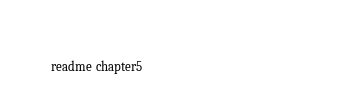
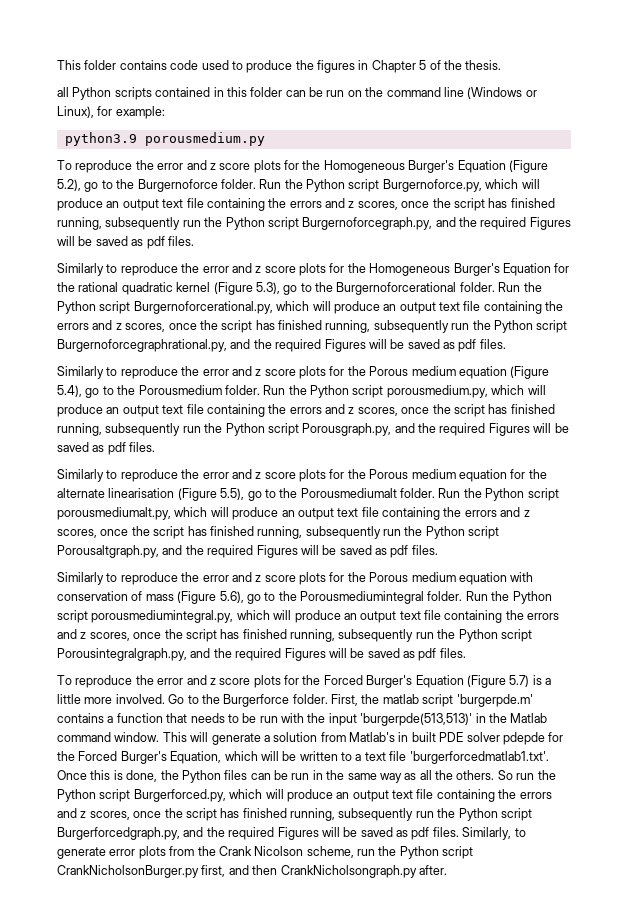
[51,60,142,74] readme chapter5 -> [57,60,502,73] [57,87,537,100] [57,106,165,119] [64,132,265,146] [57,160,548,173] [57,179,540,192] [57,198,555,211] [57,217,571,230] [57,236,194,249] [57,263,570,276] [57,282,542,295] [57,301,564,314] [57,320,568,333] [57,339,506,352] [57,366,550,379] [57,385,546,398] [57,404,555,417] [57,423,569,436] [57,442,156,455] [57,469,547,482] [57,488,559,501] [57,507,530,520] [57,526,500,539] [57,545,438,558] [57,572,534,585] [57,591,552,604] [57,610,560,623] [57,629,532,642] [57,648,466,661] [57,675,551,688] [57,694,533,707] [57,713,548,726] [57,732,564,745] [57,751,549,764] [57,770,556,783] [57,789,552,802] [57,808,532,821] [57,827,526,840] [57,846,474,859] [57,865,447,878] This folder contains code used to produce the figures in Chapter 5 of the thesis. // all Python scripts contained in this folder can be run on the command line (Windows or Linux), for example: // python3.9 porousmedium.py // To reproduce the error and z score plots for the Homogeneous Burger's Equation (Figure 5.2), go to the Burgernoforce folder. Run the Python script Burgernoforce.py, which will produce an output text file containing the errors and z scores, once the script has finished running, subsequently run the Python script Burgernoforcegraph.py, and the required Figures will be saved as pdf files. // Similarly to reproduce the error and z score plots for the Homogeneous Burger's Equation for the rational quadratic kernel (Figure 5.3), go to the Burgernoforcerational folder. Run the Python script Burgernoforcerational.py, which will produce an output text file containing the errors and z scores, once the script has finished running, subsequently run the Python script Burgernoforcegraphrational.py, and the required Figures will be saved as pdf files. // Similarly to reproduce the error and z score plots for the Porous medium equation (Figure 5.4), go to the Porousmedium folder. Run the Python script porousmedium.py, which will produce an output text file containing the errors and z scores, once the script has finished running, subsequently run the Python script Porousgraph.py, and the required Figures will be saved as pdf files. // Similarly to reproduce the error and z score plots for the Porous medium equation for the alternate linearisation (Figure 5.5), go to the Porousmediumalt folder. Run the Python script porousmediumalt.py, which will produce an output text file containing the errors and z scores, once the script has finished running, subsequently run the Python script Porousaltgraph.py, and the required Figures will be saved as pdf files. // Similarly to reproduce the error and z score plots for the Porous medium equation with conservation of mass (Figure 5.6), go to the Porousmediumintegral folder. Run the Python script porousmediumintegral.py, which will produce an output text file containing the errors and z scores, once the script has finished running, subsequently run the Python script Porousintegralgraph.py, and the required Figures will be saved as pdf files. // To reproduce the error and z score plots for the Forced Burger's Equation (Figure 5.7) is a little more involved. Go to the Burgerforce folder. First, the matlab script 'burgerpde.m' contains a function that needs to be run with the input 'burgerpde(513,513)' in the Matlab command window. This will generate a solution from Matlab's in built PDE solver pdepde for the Forced Burger's Equation, which will be written to a text file 'burgerforcedmatlab1.txt'. Once this is done, the Python files can be run in the same way as all the others. So run the Python script Burgerforced.py, which will produce an output text file containing the errors and z scores, once the script has finished running, subsequently run the Python script Burgerforcedgraph.py, and the required Figures will be saved as pdf files. Similarly, to generate error plots from the Crank Nicolson scheme, run the Python script CrankNicholsonBurger.py first, and then CrankNicholsongraph.py after.

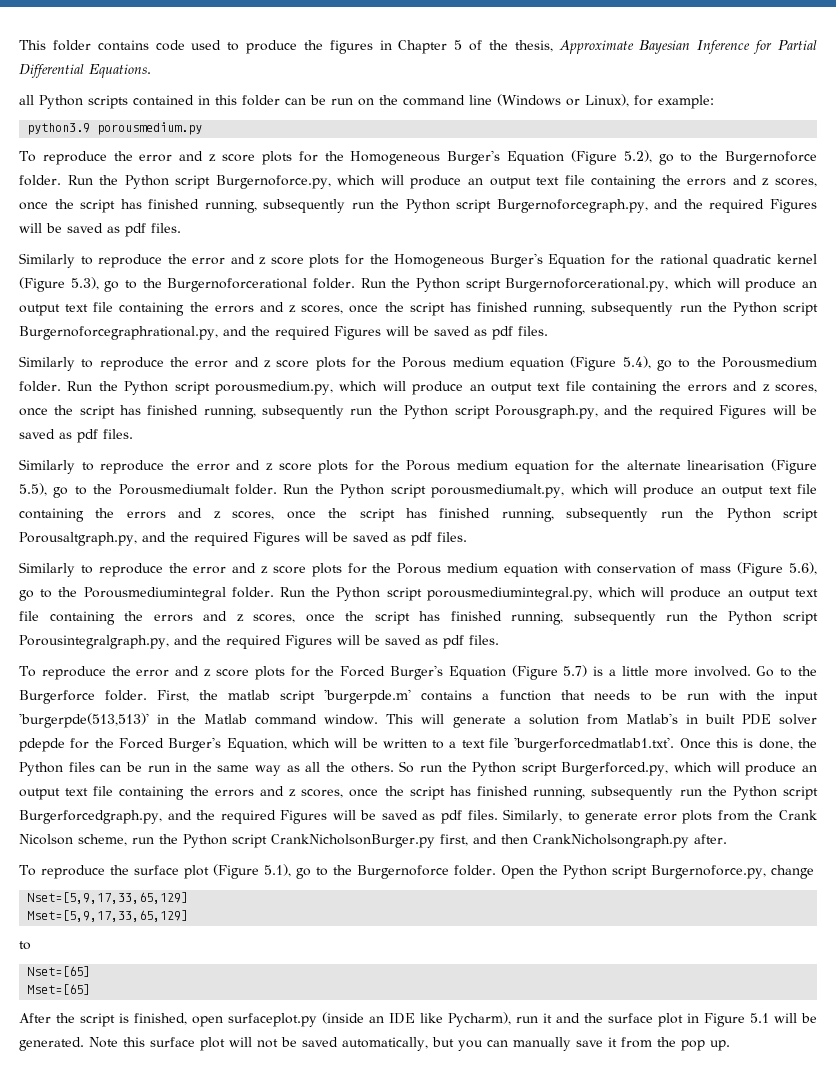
[465,60,502,70] thesis. -> [514,40,818,54] [19,64,151,78] thesis, Approximate Bayesian Inference for Partial Differential Equations.
(447, 870) none -> [19,864,814,879] [27,892,189,904] [27,910,189,922] [19,941,31,950] [27,966,91,977] [27,984,91,995] [19,1012,817,1027] [19,1037,730,1051] // To reproduce the surface plot (Figure 5.1), go to the Burgernoforce folder. Open the Python script Burgernoforce.py, change // Nset=[5,9,17,33,65,129] // Mset=[5,9,17,33,65,129] // to // Nset=[65] // Mset=[65] // After the script is finished, open surfaceplot.py (inside an IDE like Pycharm), run it and the surface plot in Figure 5.1 will be generated. Note this surface plot will not be saved automatically, but you can manually save it from the pop up.

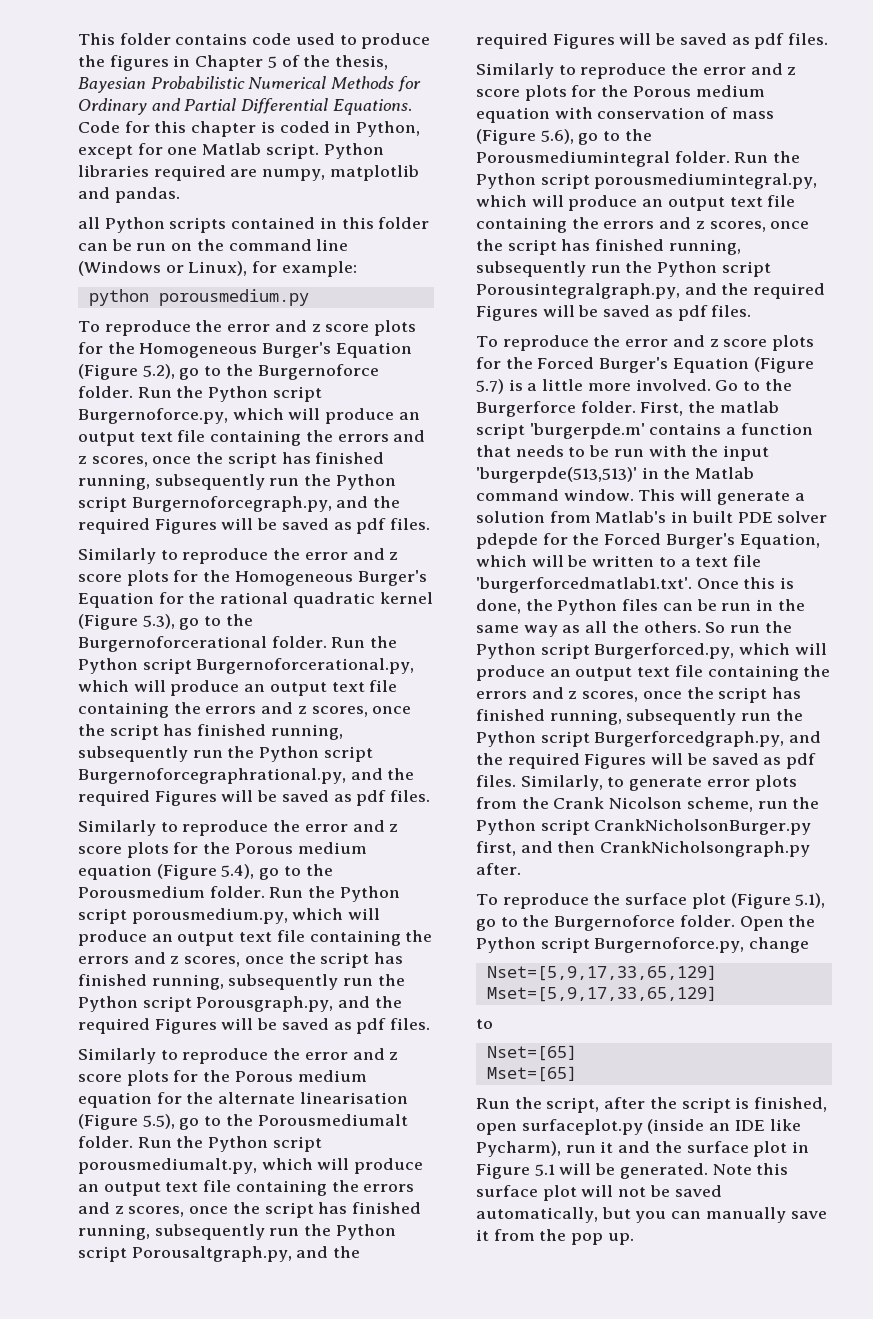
[558,40,818,54] [19,64,151,78] Approximate Bayesian Inference for Partial Differential Equations. -> [78,76,421,93] [78,98,412,115] [78,121,421,137] [78,143,384,159] [78,165,419,181] [78,187,180,203] Bayesian Probabilistic Numerical Methods for Ordinary and Partial Differential Equations. Code for this chapter is coded in Python, except for one Matlab script. Python libraries required are numpy, matplotlib and pandas.
[27,123,91,135] python3.9 -> [88,289,149,306] python
[19,1013,51,1023] After -> [476,1097,646,1113] Run the script, after

